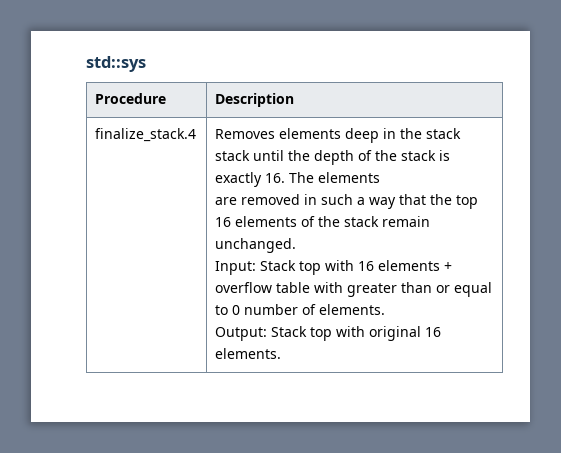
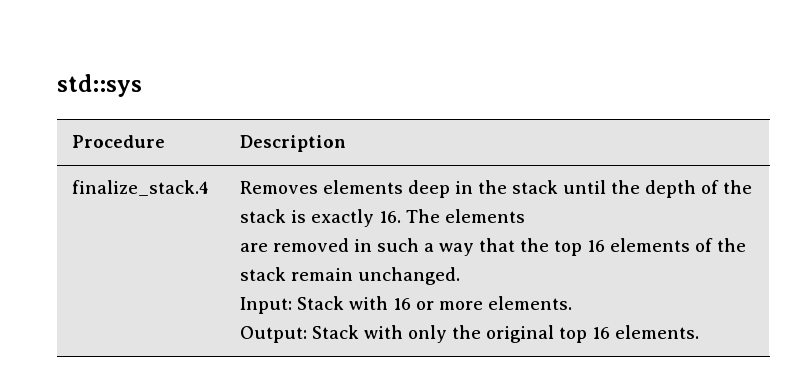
[215,150,251,161] stack -> (559, 187) none
[299,261,322,275] top -> (345, 303) none
[378,260,453,271] [215,282,493,297] [215,304,386,315] [215,326,422,341] elements + overflow table with greater than or equal to 0 number of elements. // Output: Stack top with original -> [416,296,573,310] [240,325,588,343] or more elements. // Output: Stack with only the original top

